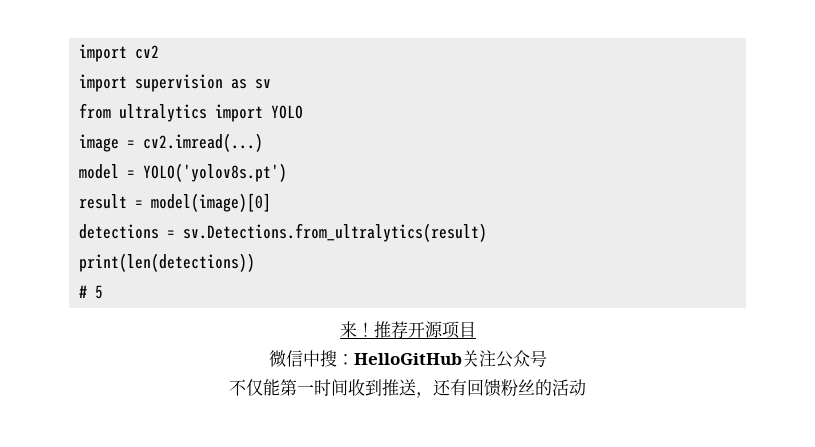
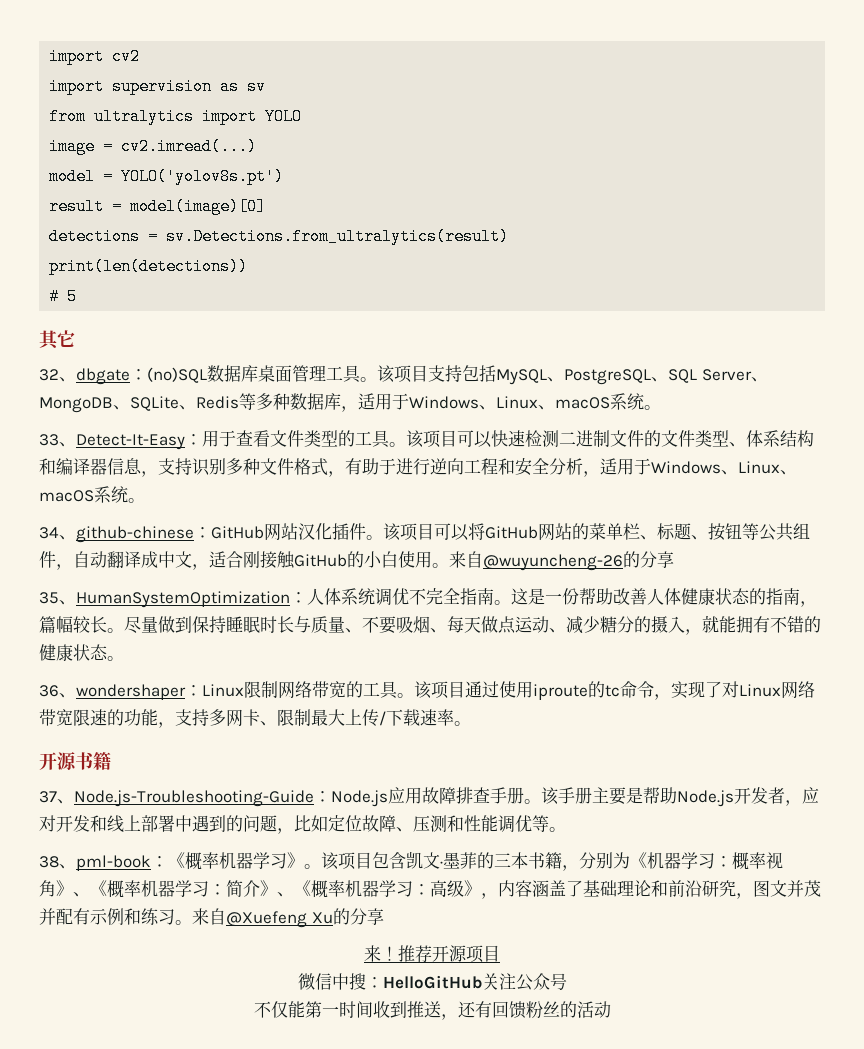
(104, 292) none -> [39,330,75,350] [39,365,768,385] [39,393,661,413] [39,430,814,450] [39,458,797,477] [39,486,145,503] [39,523,810,543] [39,551,674,571] [39,588,817,608] [39,615,821,635] [39,644,124,661] [39,681,815,700] [39,709,471,728] [39,752,111,770] [39,787,819,807] [39,815,566,834] [39,851,783,871] [39,880,821,899] [39,908,384,928] // 其它 // 32、dbgate：(no)SQL数据库桌面管理工具。该项目支持包括MySQL、PostgreSQL、SQL Server、MongoDB、SQLite、Redis等多种数据库，适用于Windows、Linux、macOS系统。 // 33、Detect-It-Easy：用于查看文件类型的工具。该项目可以快速检测二进制文件的文件类型、体系结构和编译器信息，支持识别多种文件格式，有助于进行逆向工程和安全分析，适用于Windows、Linux、macOS系统。 // 34、github-chinese：GitHub网站汉化插件。该项目可以将GitHub网站的菜单栏、标题、按钮等公共组件，自动翻译成中文，适合刚接触GitHub的小白使用。来自@wuyuncheng-26的分享 // 35、HumanSystemOptimization：人体系统调优不完全指南。这是一份帮助改善人体健康状态的指南，篇幅较长。尽量做到保持睡眠时长与质量、不要吸烟、每天做点运动、减少糖分的摄入，就能拥有不错的健康状态。 // 36、wondershaper：Linux限制网络带宽的工具。该项目通过使用iproute的tc命令，实现了对Linux网络带宽限速的功能，支持多网卡、限制最大上传/下载速率。 // 开源书籍 // 37、Node.js-Troubleshooting-Guide：Node.js应用故障排查手册。该手册主要是帮助Node.js开发者，应对开发和线上部署中遇到的问题，比如定位故障、压测和性能调优等。 // 38、pml-book：《概率机器学习》。该项目包含凯文·墨菲的三本书籍，分别为《机器学习：概率视角》、《概率机器学习：简介》、《概率机器学习：高级》，内容涵盖了基础理论和前沿研究，图文并茂并配有示例和练习。来自@Xuefeng Xu的分享

